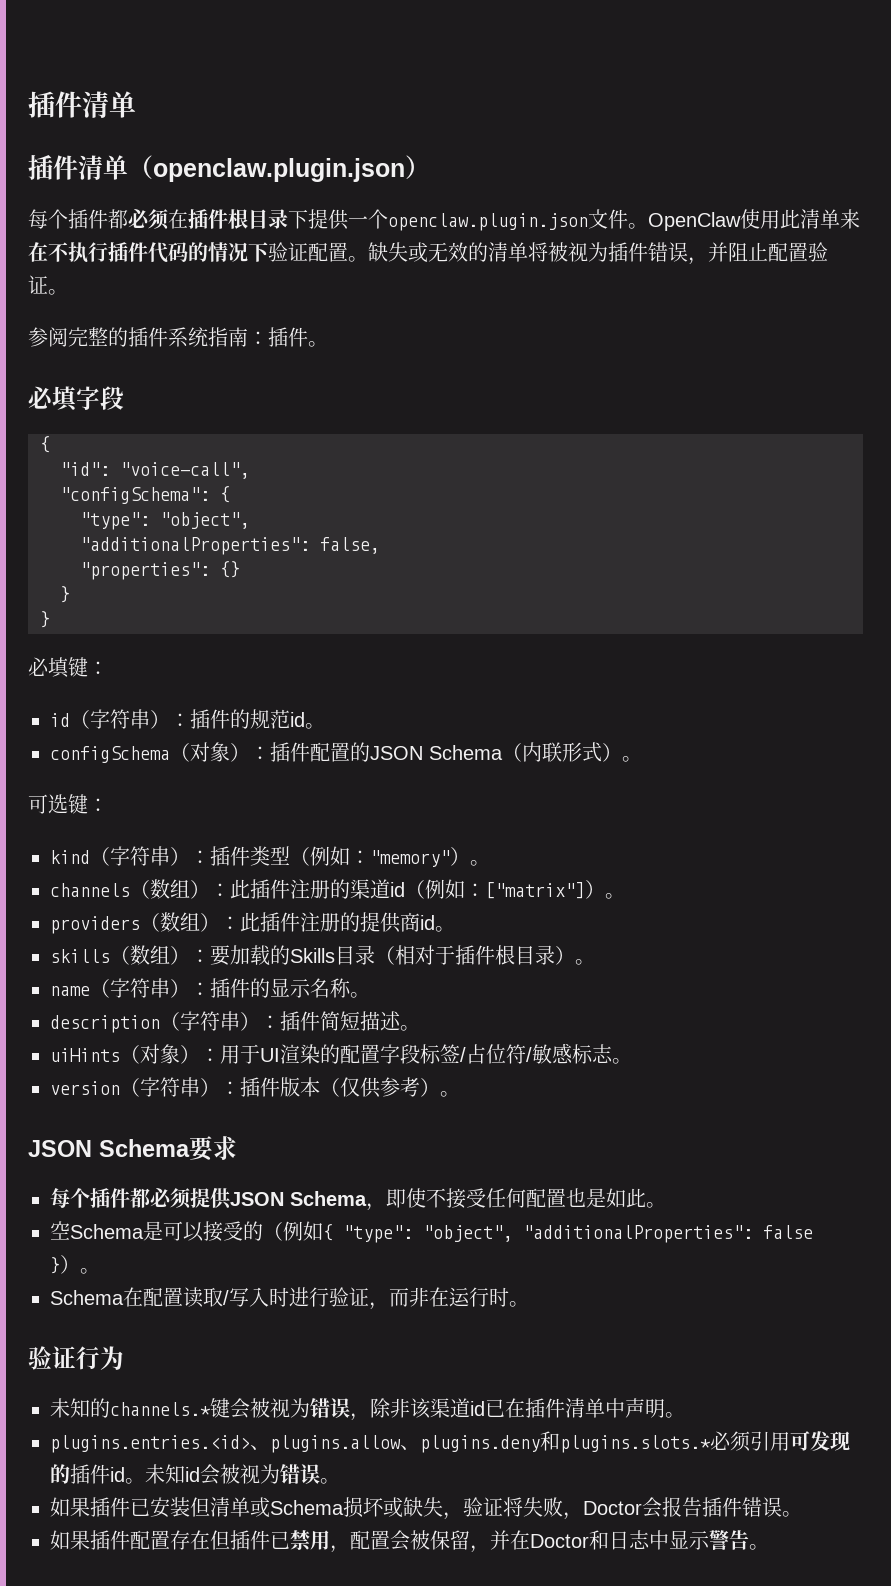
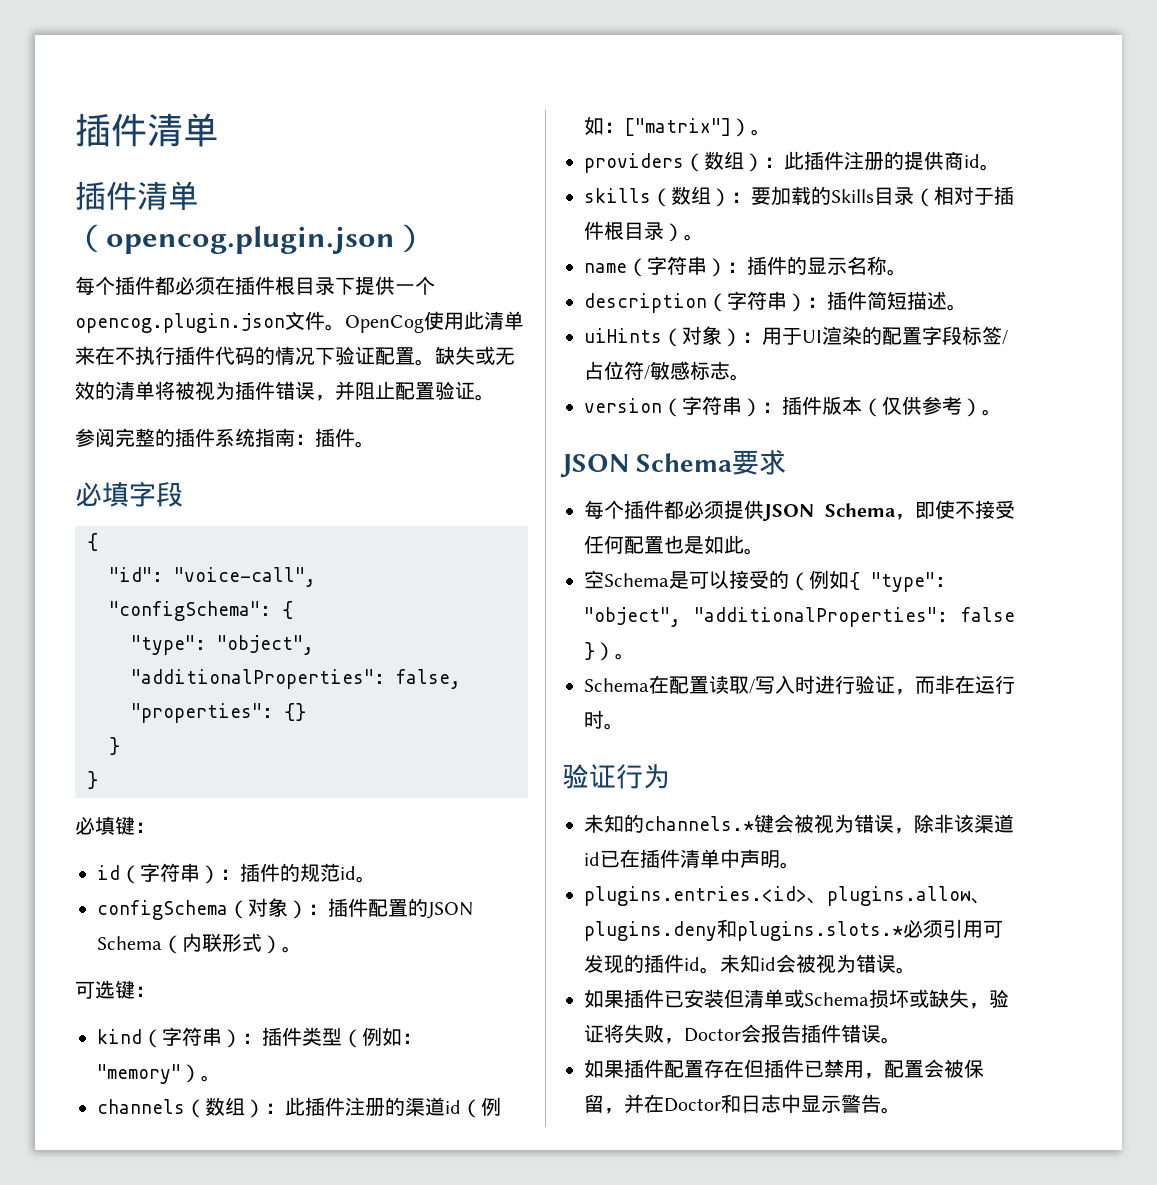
[153,158,405,182] openclaw.plugin.json -> [106,226,395,254] opencog.plugin.json
[388,209,741,231] openclaw.plugin.json文件。OpenClaw -> [75,311,424,333] opencog.plugin.json文件。OpenCog

